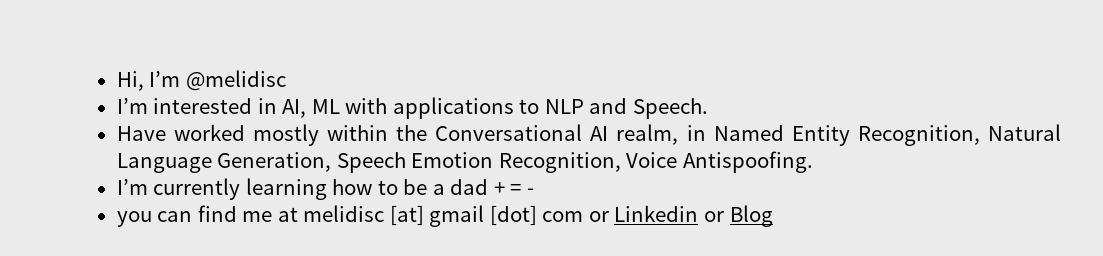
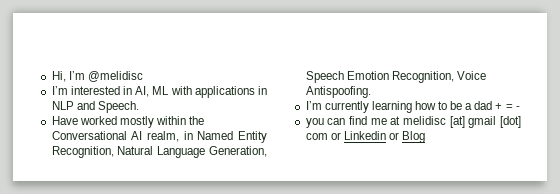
[519,99,540,114] to -> [258,86,267,95] in

